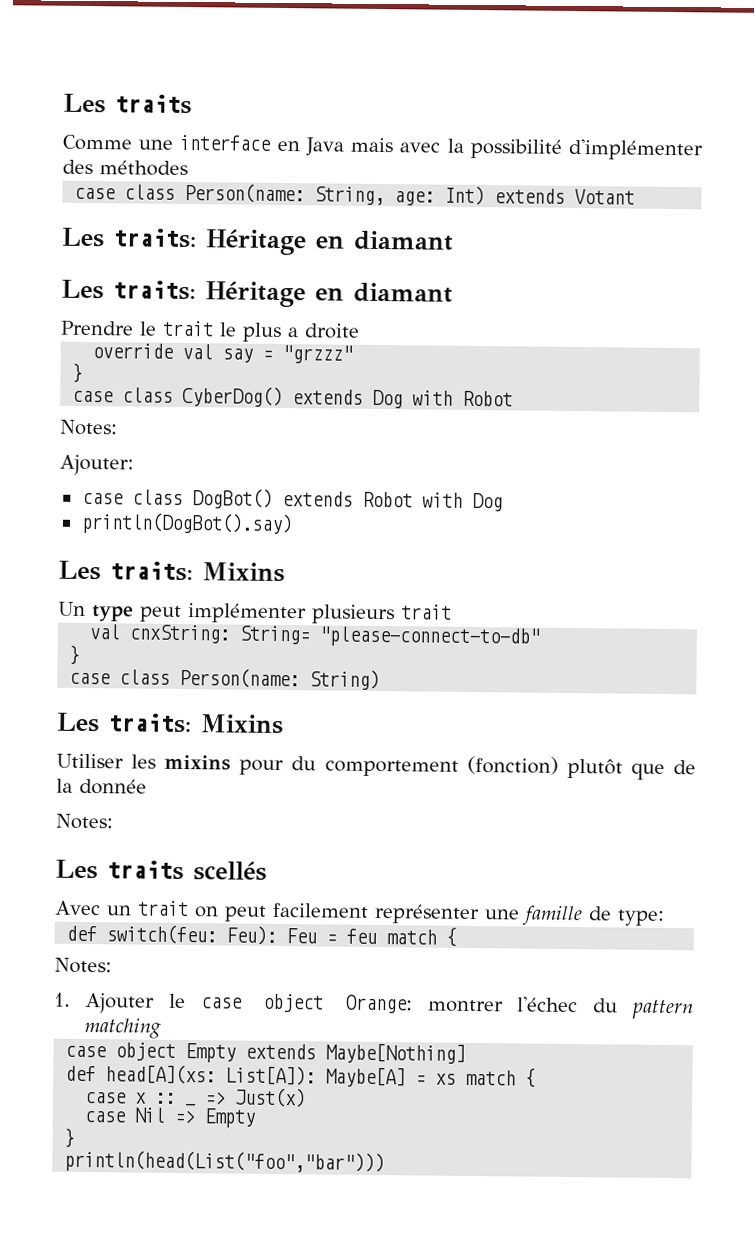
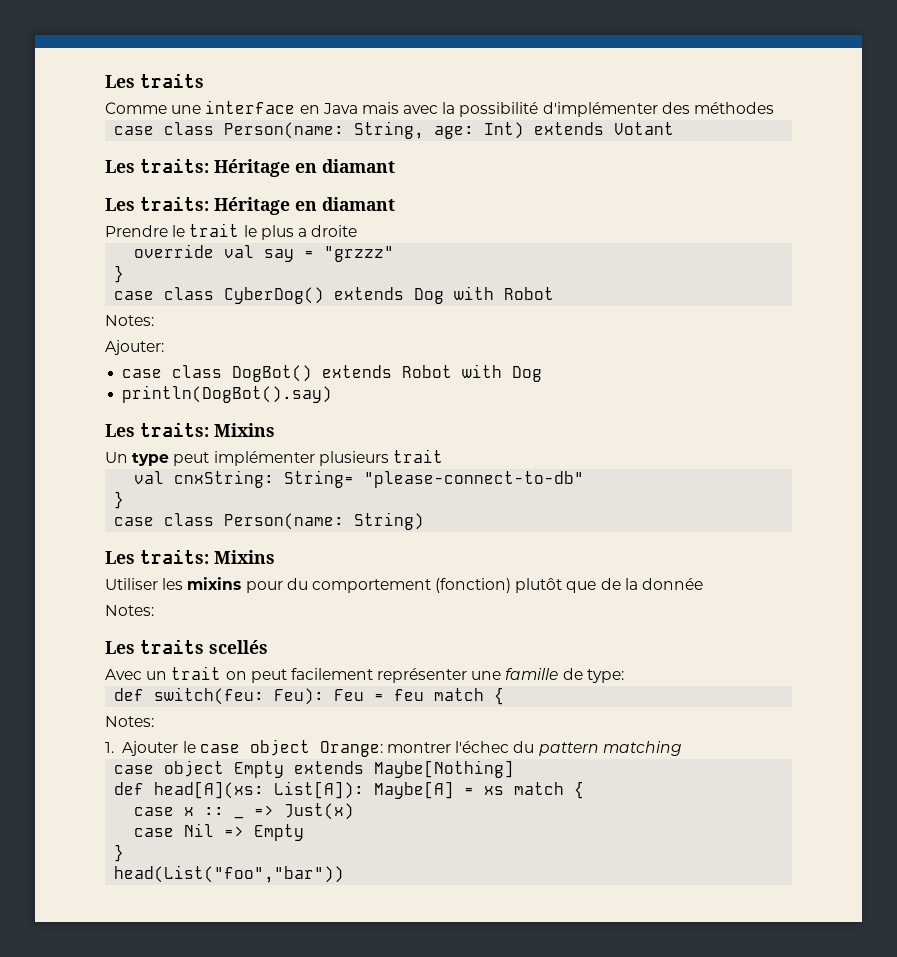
[64,1149,386,1175] println(head(List("foo","bar"))) -> [114,865,345,883] head(List("foo","bar"))

